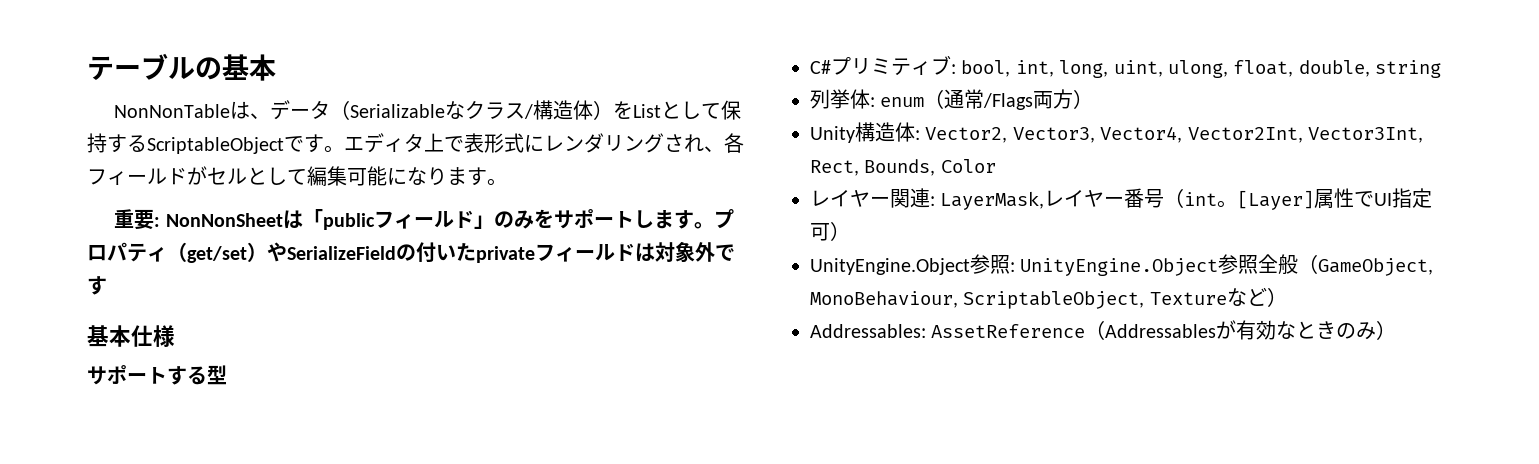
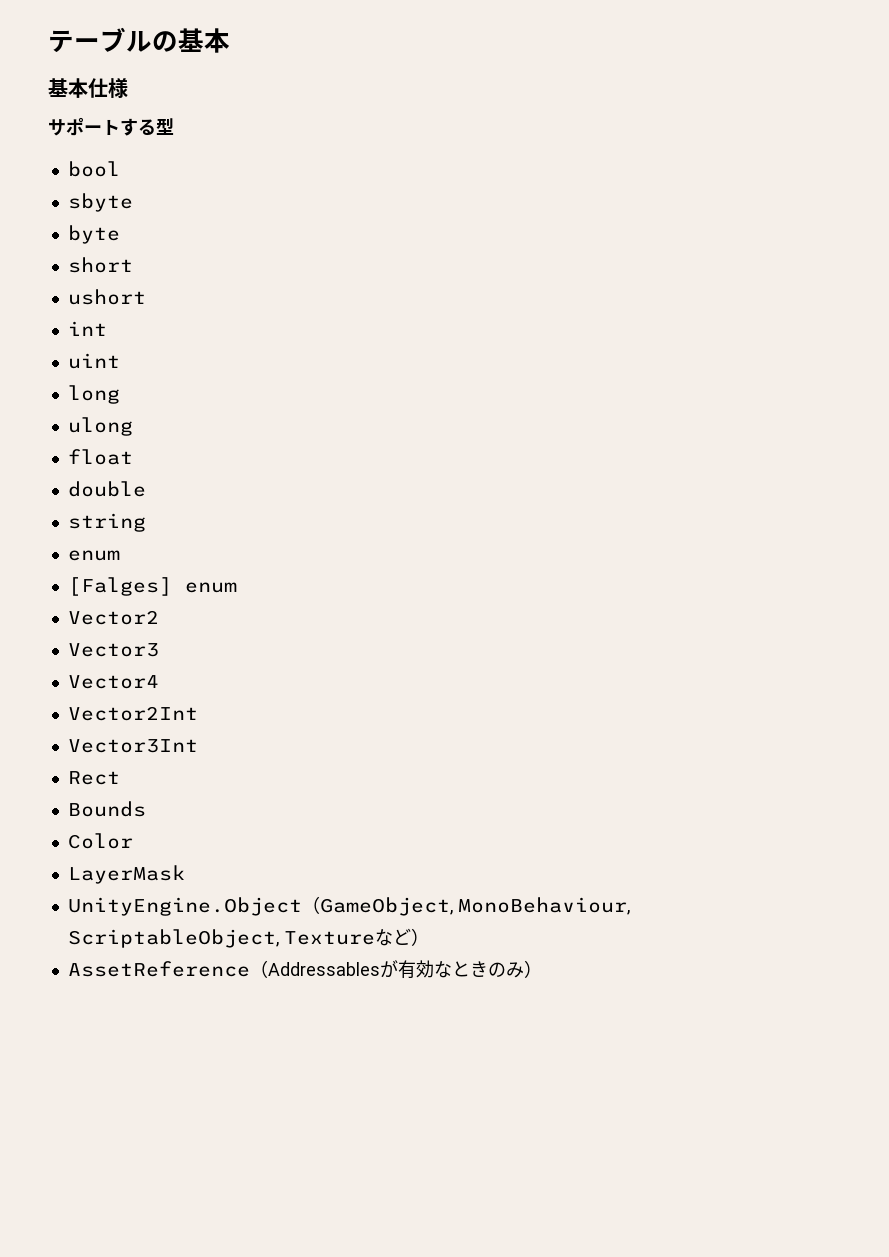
[114,100,742,120] [87,133,744,154] [87,166,507,186] [114,209,734,230] [87,241,735,263] [87,276,107,295] // NonNonTableは、データ（Serializableなクラス/構造体）をListとして保持するScriptableObjectです。エディタ上で表形式にレンダリングされ、各フィールドがセルとして編集可能になります。 // 重要: NonNonSheetは「publicフィールド」のみをサポートします。プロパティ（get/set）やSerializeFieldの付いたprivateフィールドは対象外です -> (230, 40) none
[810,55,1370,78] C#プリミティブ: bool, int, long, uint, ulong, float, double, -> [67,161,120,177] [67,193,133,212] [67,225,120,244] [67,257,133,273] [67,289,146,305] [67,321,107,336] [67,353,120,369] [67,385,120,404] [67,417,133,436] [67,449,133,465] [67,481,146,497] bool // sbyte // byte // short // ushort // int // uint // long // ulong // float // double //
[810,89,1094,110] [810,122,1423,143] [810,159,996,176] [810,188,1433,210] [810,221,850,241] [810,254,1299,276] 列挙体: enum（通常/Flags両方） // Unity構造体: Vector2, Vector3, Vector4, Vector2Int, Vector3Int, Rect, Bounds, Color // レイヤー関連: LayerMask,レイヤー番号（int。[Layer]属性でUI指定可） // UnityEngine.Object参照: UnityEngine.Object参照全般 -> [67,550,120,561] [67,577,237,596] [67,610,159,625] [67,643,159,657] [67,675,159,689] [67,706,198,721] [67,739,198,753] [67,771,120,785] [67,801,146,817] [67,833,133,849] [67,865,185,884] [67,897,302,916] enum // [Falges] enum // Vector2 // Vector3 // Vector4 // Vector2Int // Vector3Int // Rect // Bounds // Color // LayerMask // UnityEngine.Object
[810,324,926,338] Addressables: -> (429, 937) none

